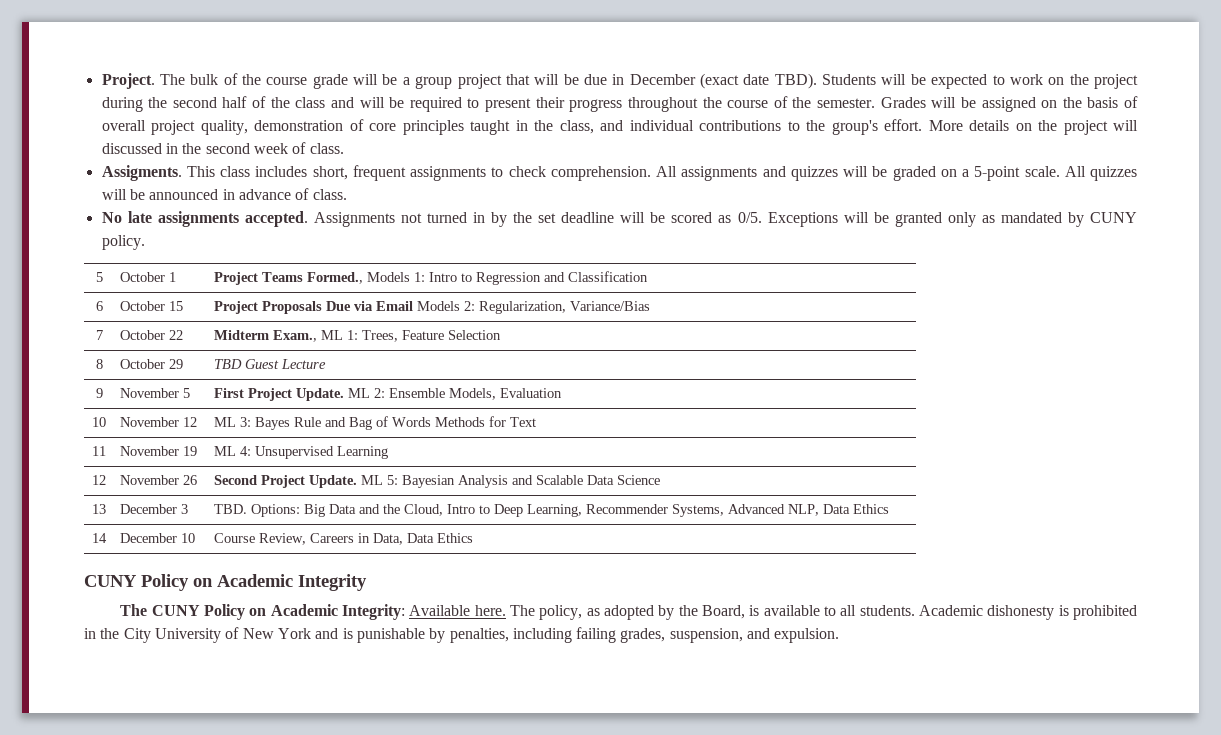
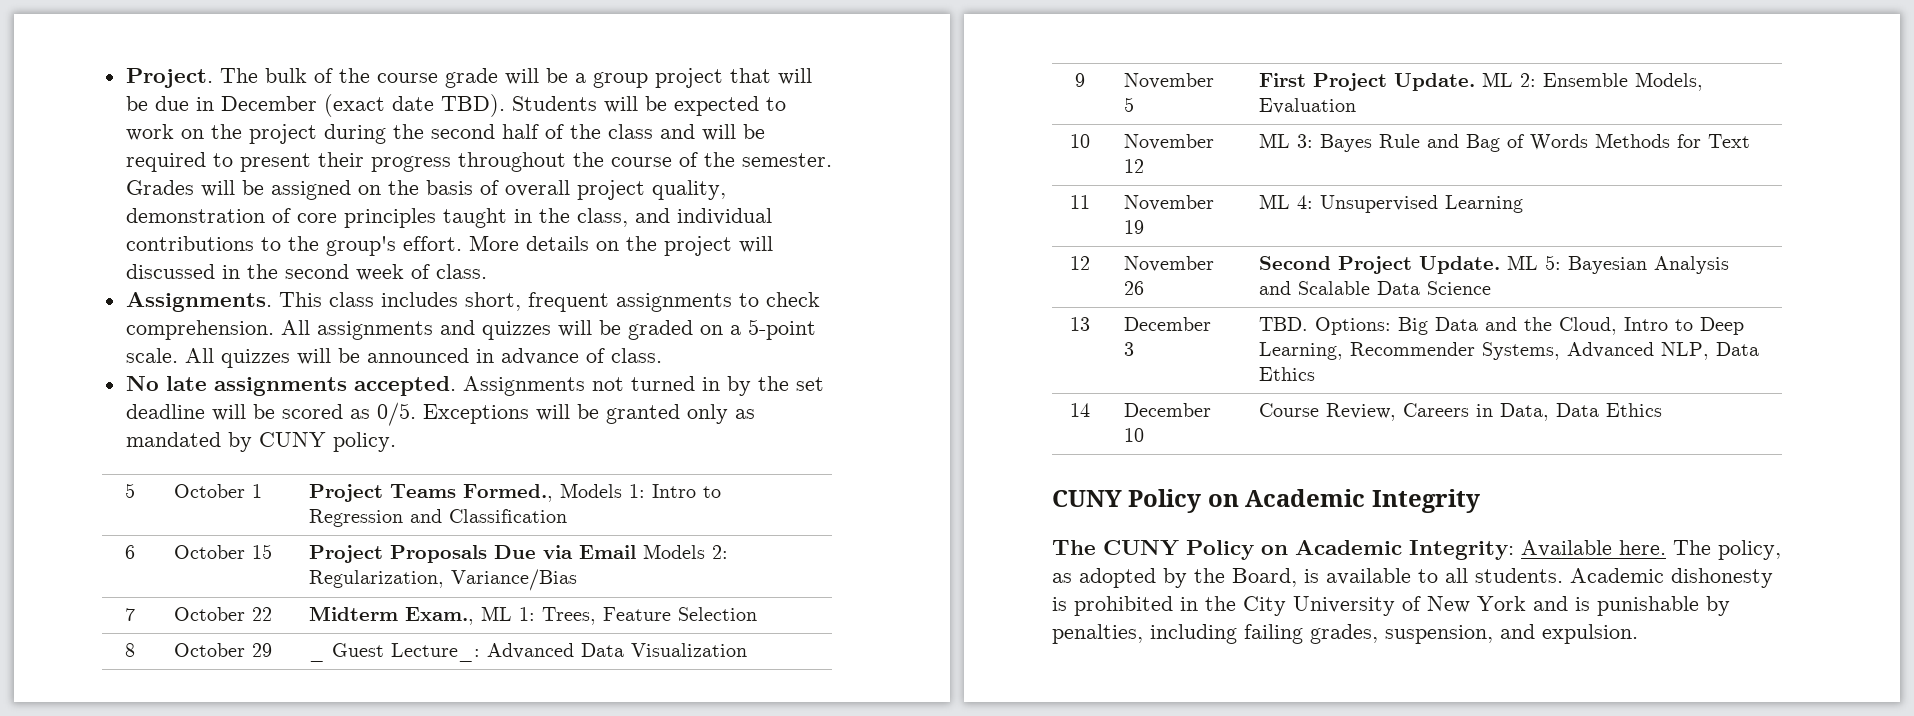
[101,165,182,181] Assigments. -> [125,292,272,312] Assignments.
[214,359,327,369] TBD Guest Lecture -> [309,657,326,662] [332,643,748,662] _ Guest Lecture_: Advanced Data Visualization

